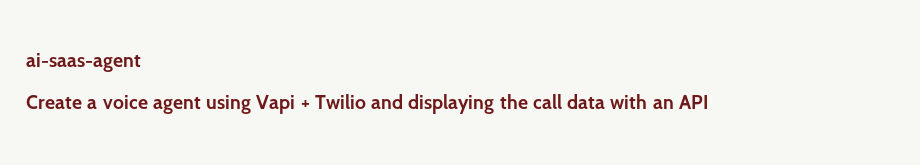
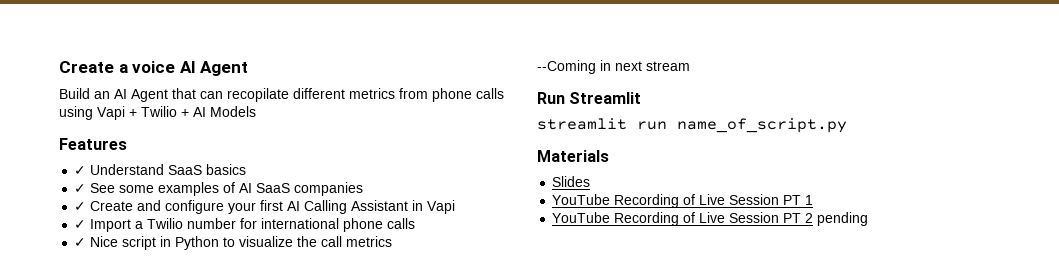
[26,53,141,72] ai-saas-agent // -> (59, 67) none
[152,94,709,114] agent using Vapi + Twilio and displaying the call data with an API -> [179,61,249,76] [59,88,504,102] [59,106,256,120] [59,138,127,150] [74,164,247,175] [74,182,364,196] [74,200,456,214] [74,218,416,232] [74,236,393,250] [537,60,690,74] [537,92,642,104] [537,118,847,133] [537,150,609,162] [552,176,591,187] [552,194,814,208] [552,212,869,226] AI Agent // Build an AI Agent that can recopilate different metrics from phone calls using Vapi + Twilio + AI Models // Features // ✓ Understand SaaS basics // ✓ See some examples of AI SaaS companies // ✓ Create and configure your first AI Calling Assistant in Vapi // ✓ Import a Twilio number for international phone calls // ✓ Nice script in Python to visualize the call metrics // --Coming in next stream // Run Streamlit // streamlit run name_of_script.py // Materials // Slides // YouTube Recording of Live Session PT 1 // YouTube Recording of Live Session PT 2 pending

